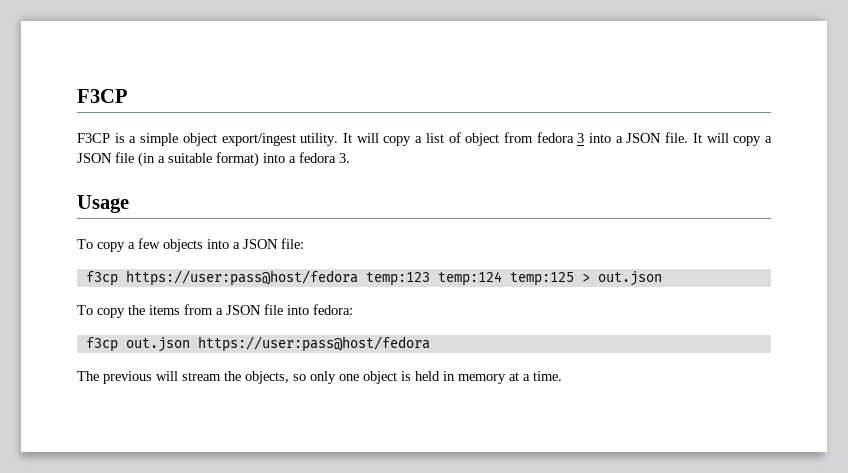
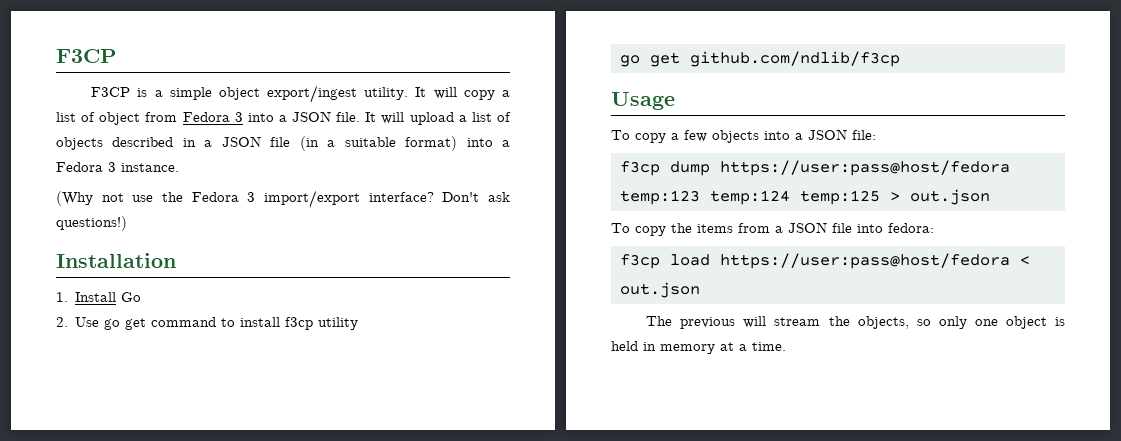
[536,132,574,143] fedora -> [182,112,230,122] Fedora
[733,136,762,146] copy -> [409,112,511,125] [56,137,196,150] upload a list of objects described in
[299,152,350,163] fedora 3. -> [56,162,179,172] [56,190,511,208] [56,216,127,231] [56,253,176,268] [56,292,142,302] [56,317,359,330] [619,51,900,67] Fedora 3 instance. // (Why not use the Fedora 3 import/export interface? Don't ask questions!) // Installation // 1. Install Go // 2. Use go get command to install f3cp utility // go get github.com/ndlib/f3cp
(118, 278) none -> [669,161,710,176] dump
[125,336,430,352] out.json https://user:pass@host/fedora -> [669,253,1030,269] [619,282,700,298] load https://user:pass@host/fedora < out.json

